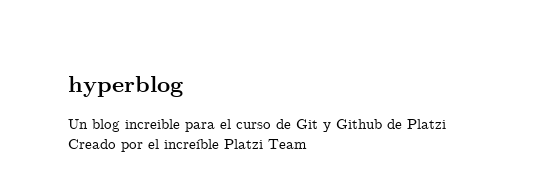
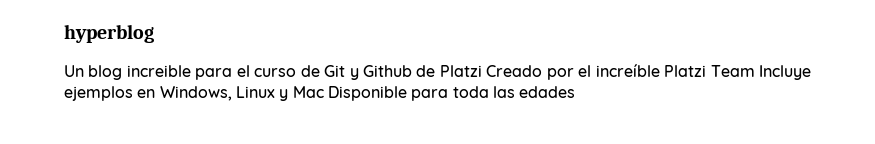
(307, 144) none -> [759,65,812,80] [64,86,576,101] Incluye ejemplos en Windows, Linux y Mac Disponible para toda las edades

